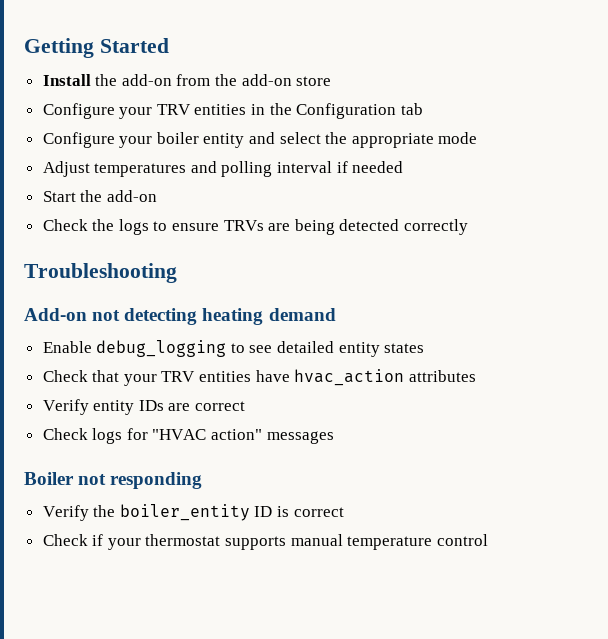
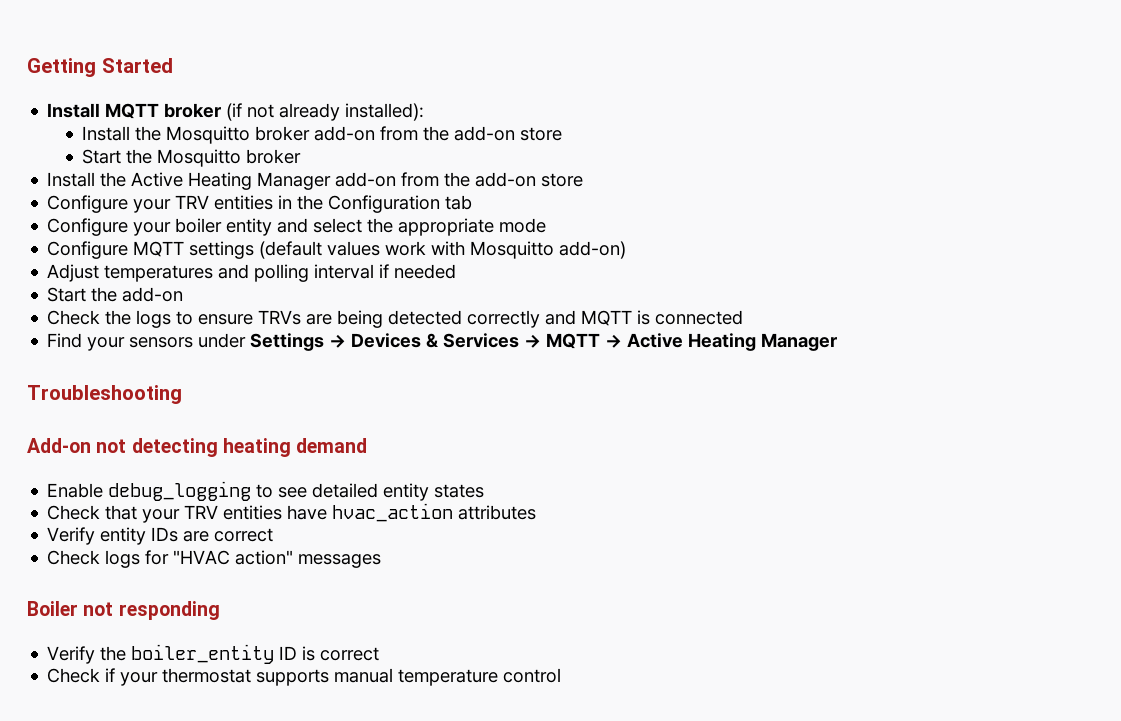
[95,74,118,86] the -> [105,103,425,121] [82,126,563,144] [82,149,302,167] [47,172,332,190] MQTT broker (if not already installed): // Install the Mosquitto broker add-on from the add-on store // Start the Mosquitto broker // Install the Active Heating Manager
(478, 138) none -> [47,241,627,259] // Configure MQTT settings (default values work with Mosquitto add-on)
(469, 227) none -> [545,310,744,326] [47,333,838,351] and MQTT is connected // Find your sensors under Settings → Devices & Services → MQTT → Active Heating Manager

